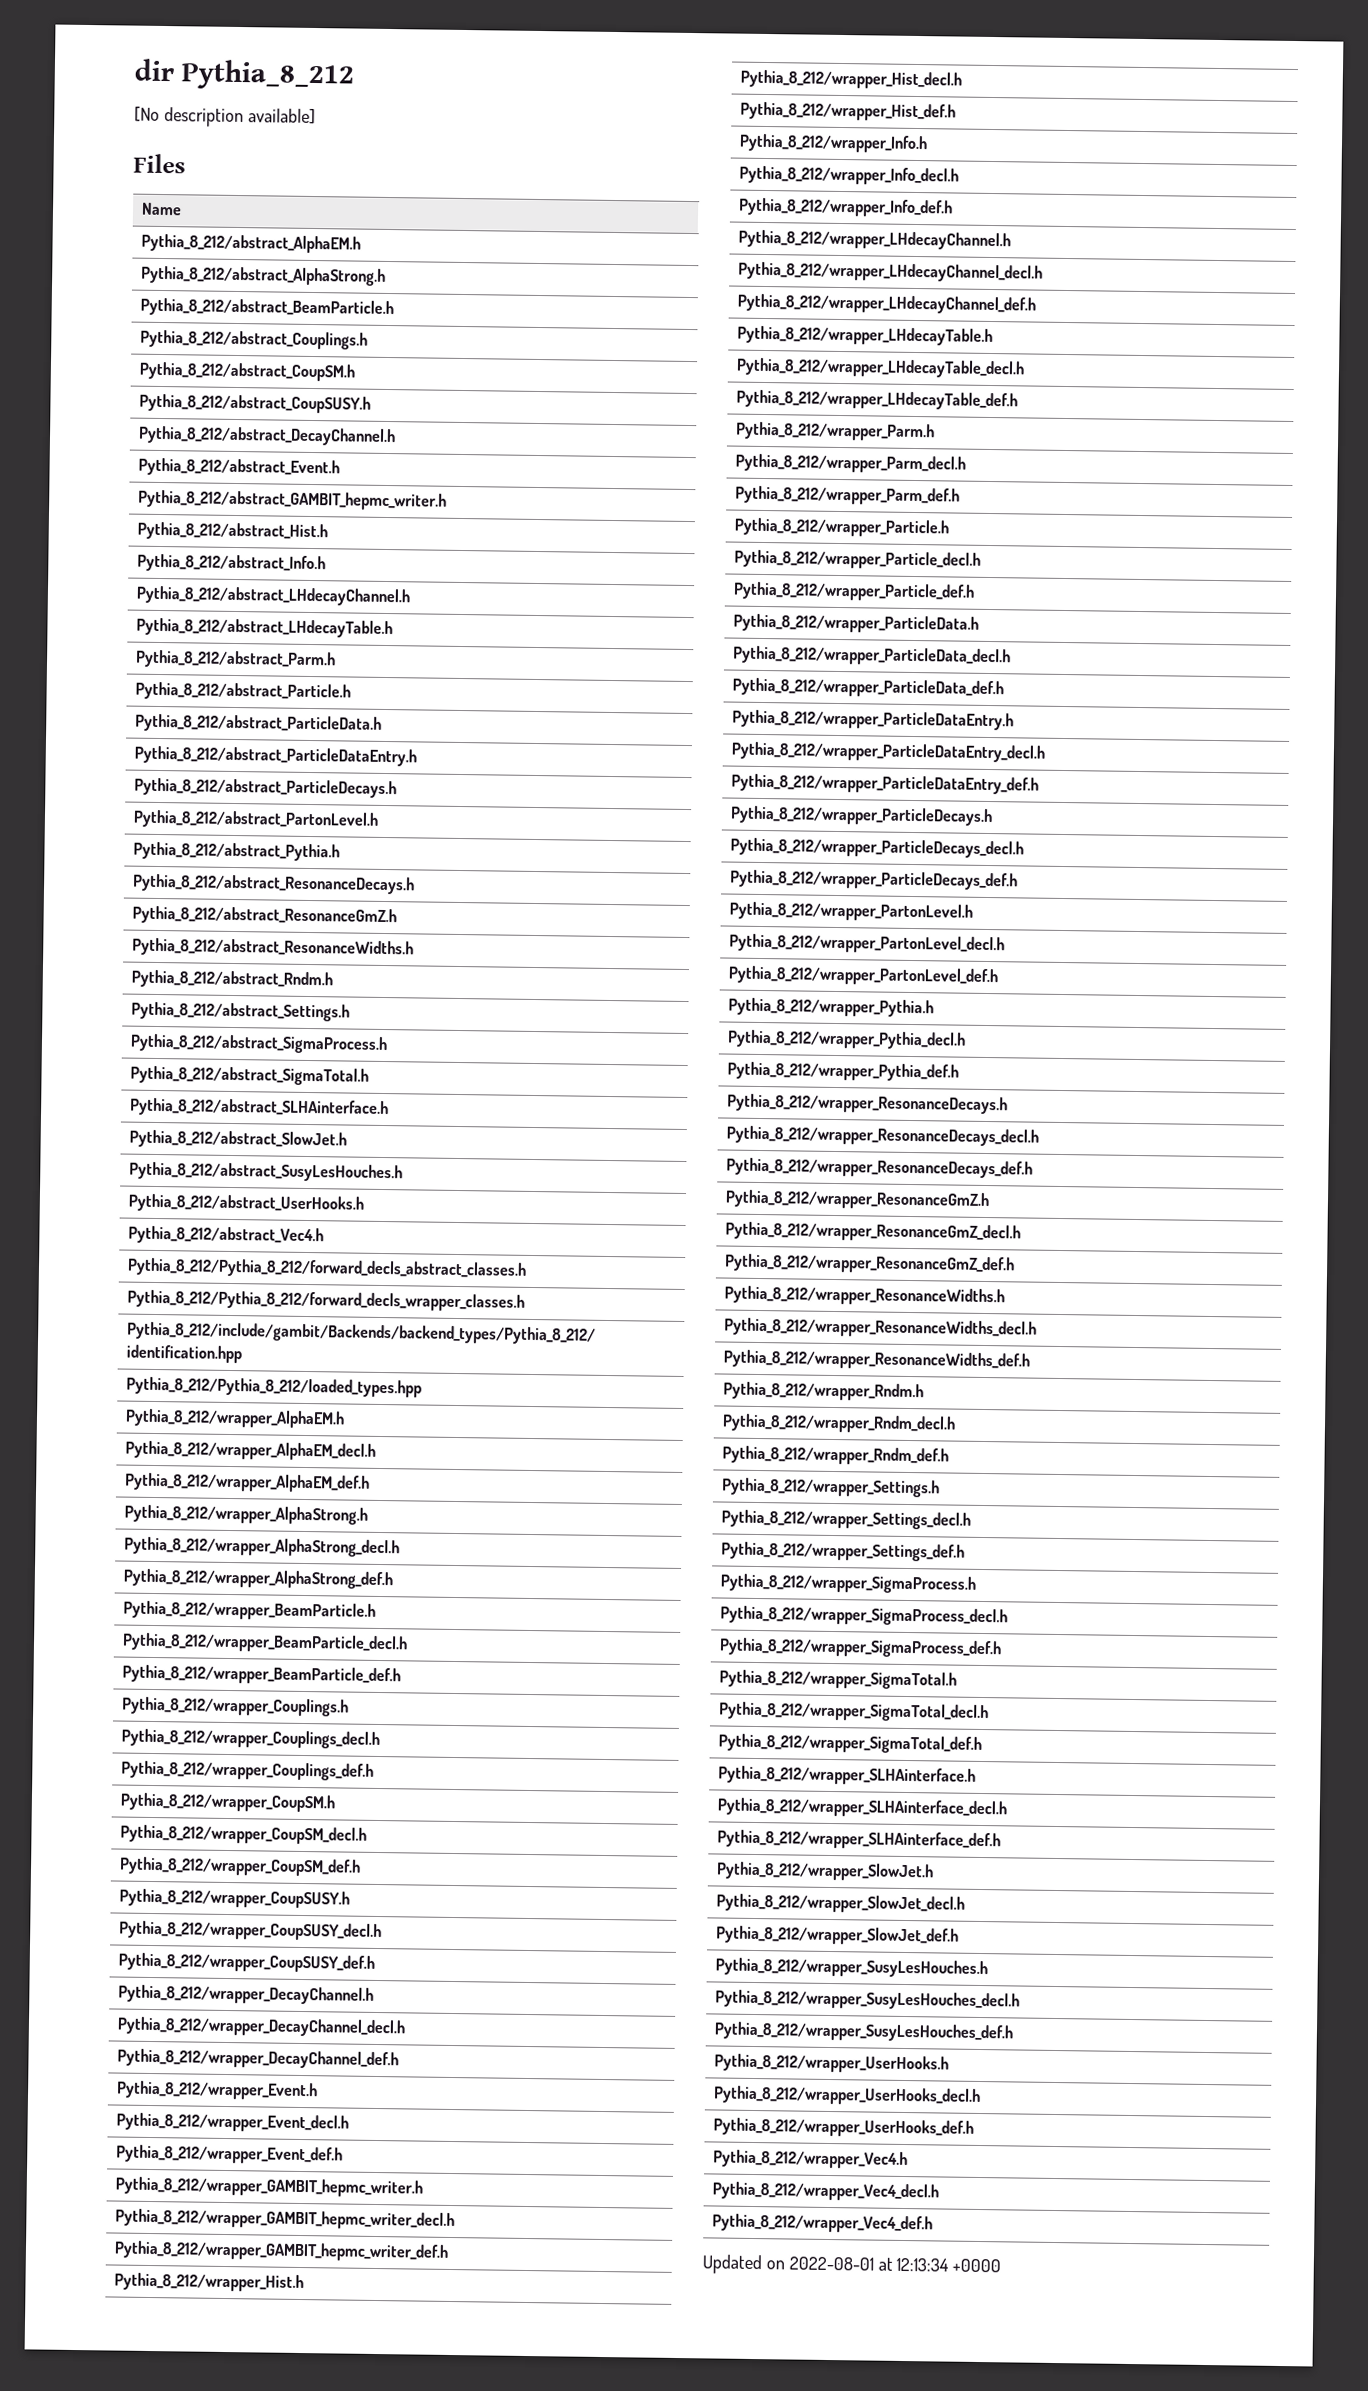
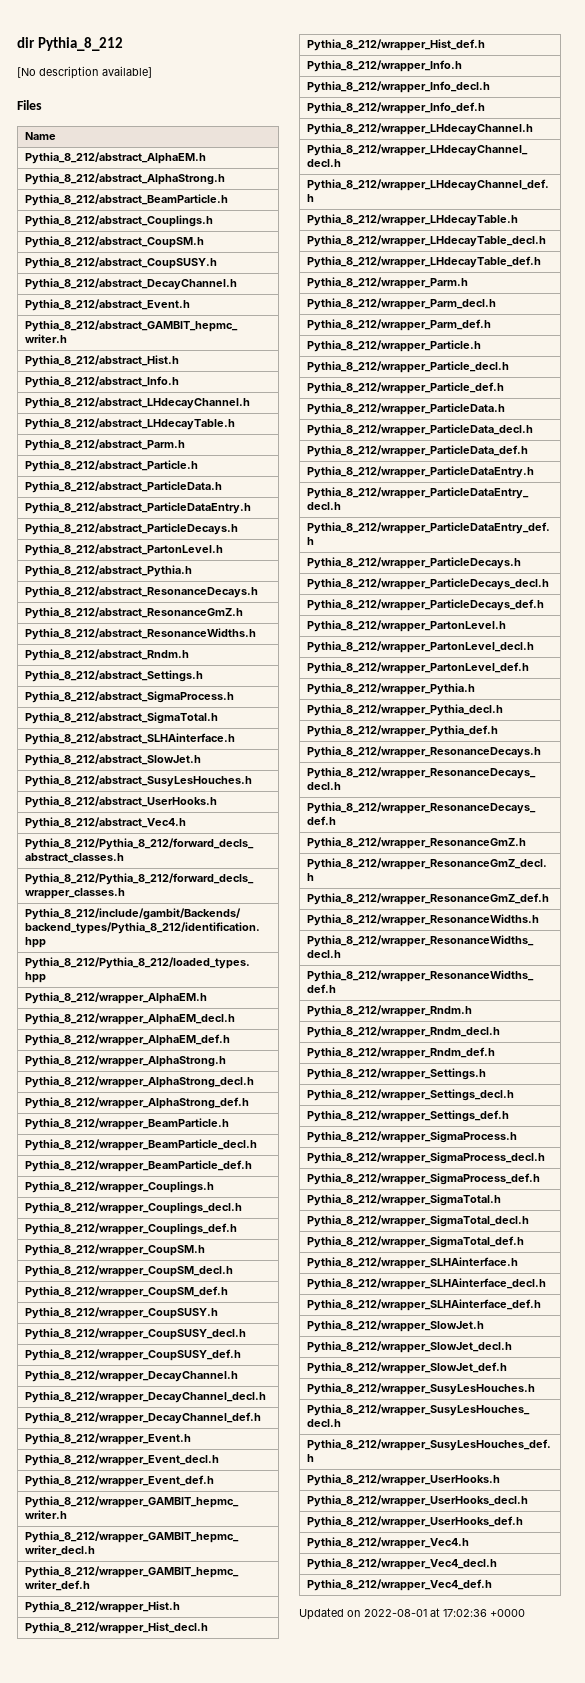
[896,2257,950,2272] 12:13:34 -> [443,1609,487,1617] 17:02:36

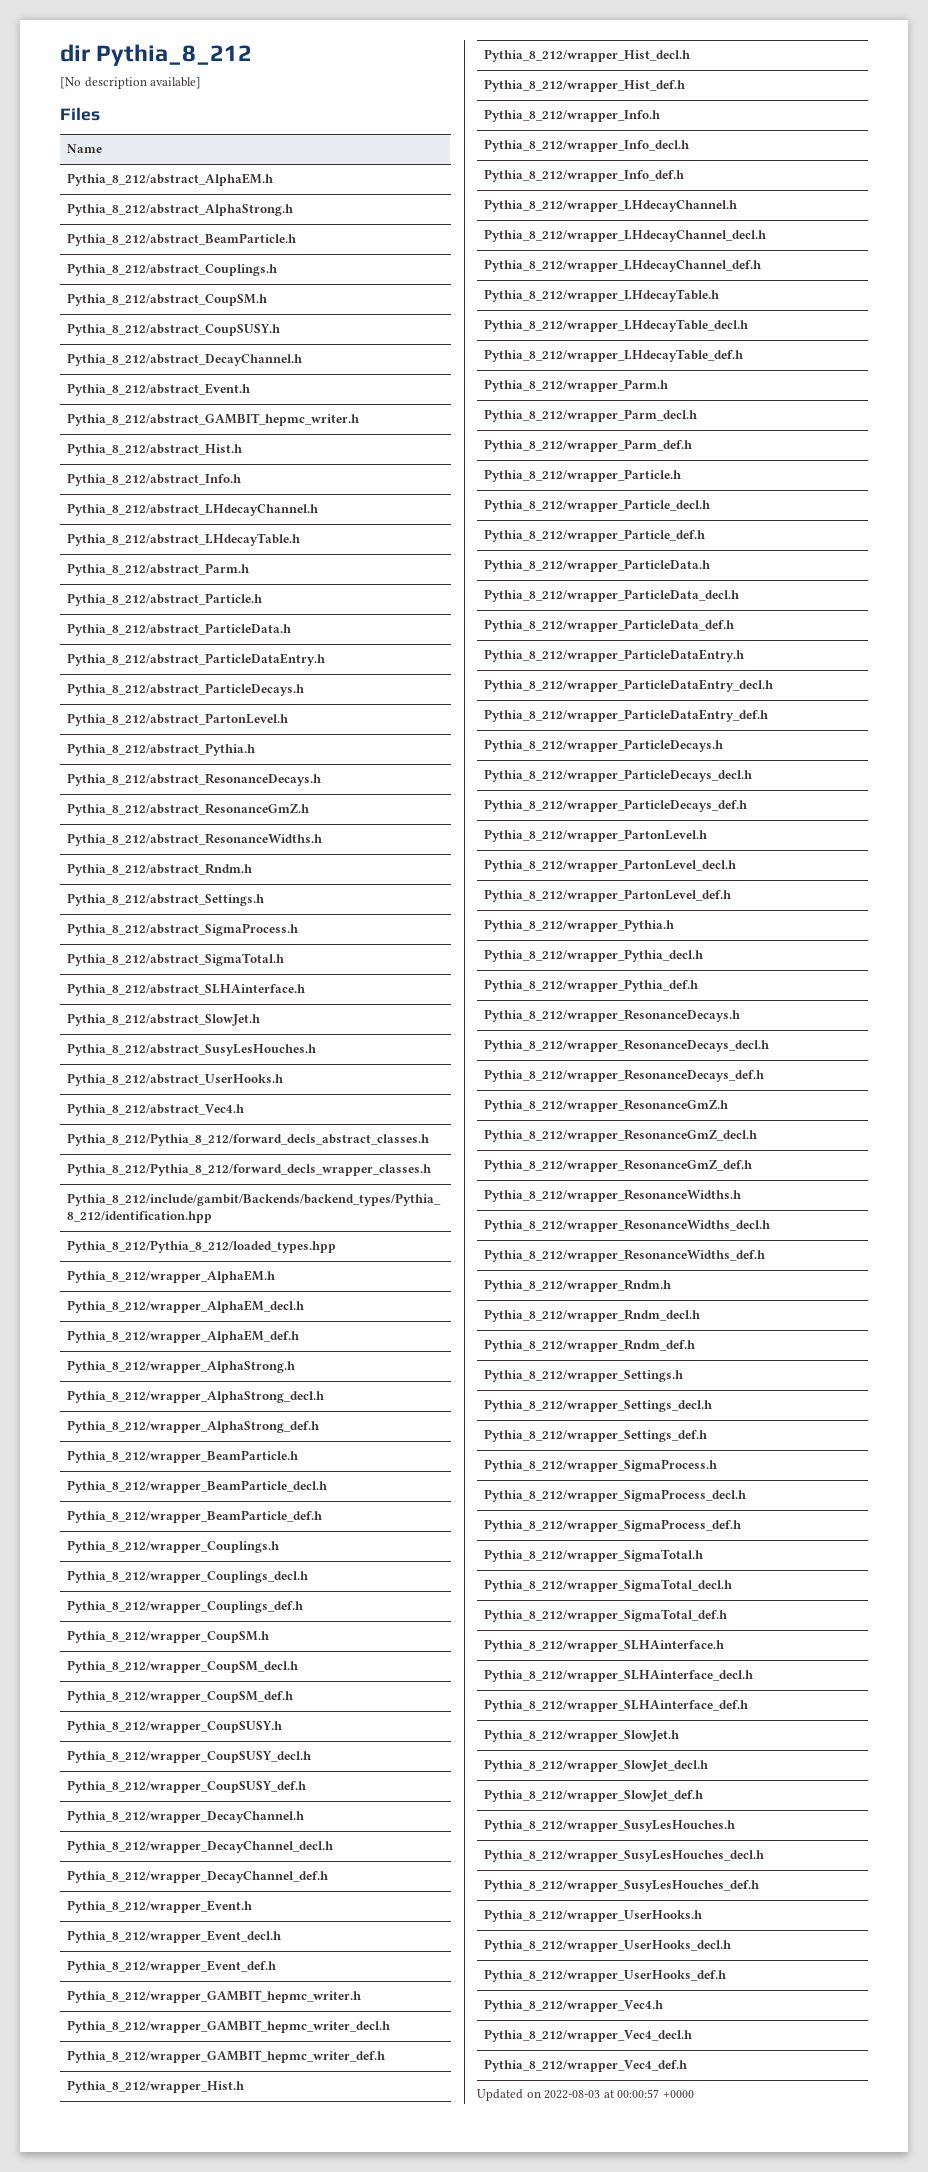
[364,1608,487,1617] 2022-08-01 at 17:02:36 -> [544,2089,660,2099] 2022-08-03 at 00:00:57

